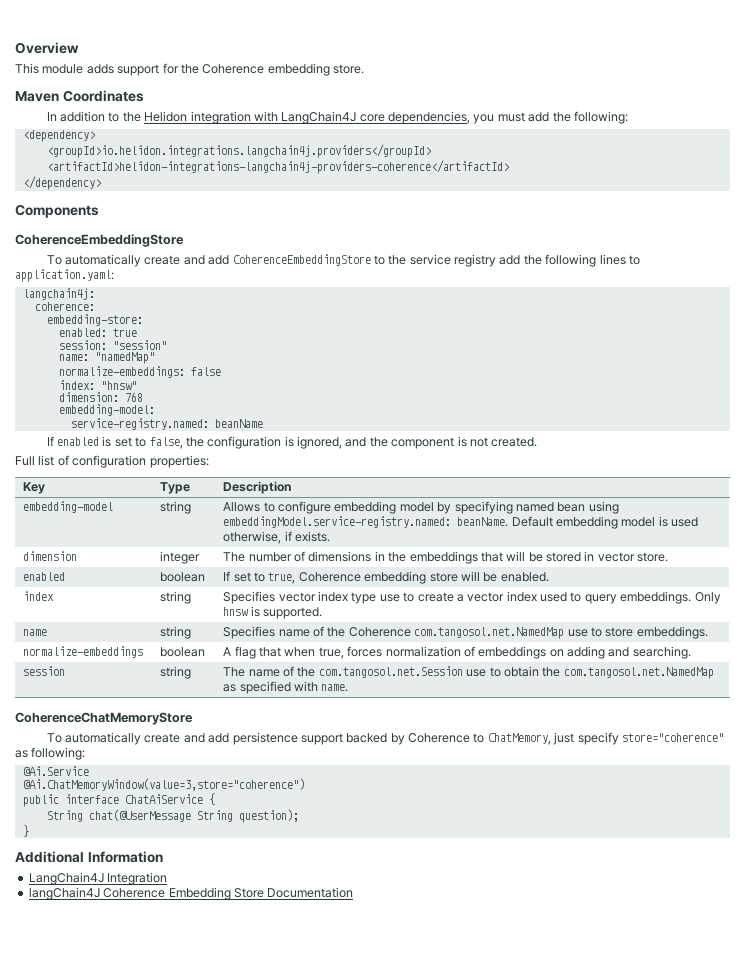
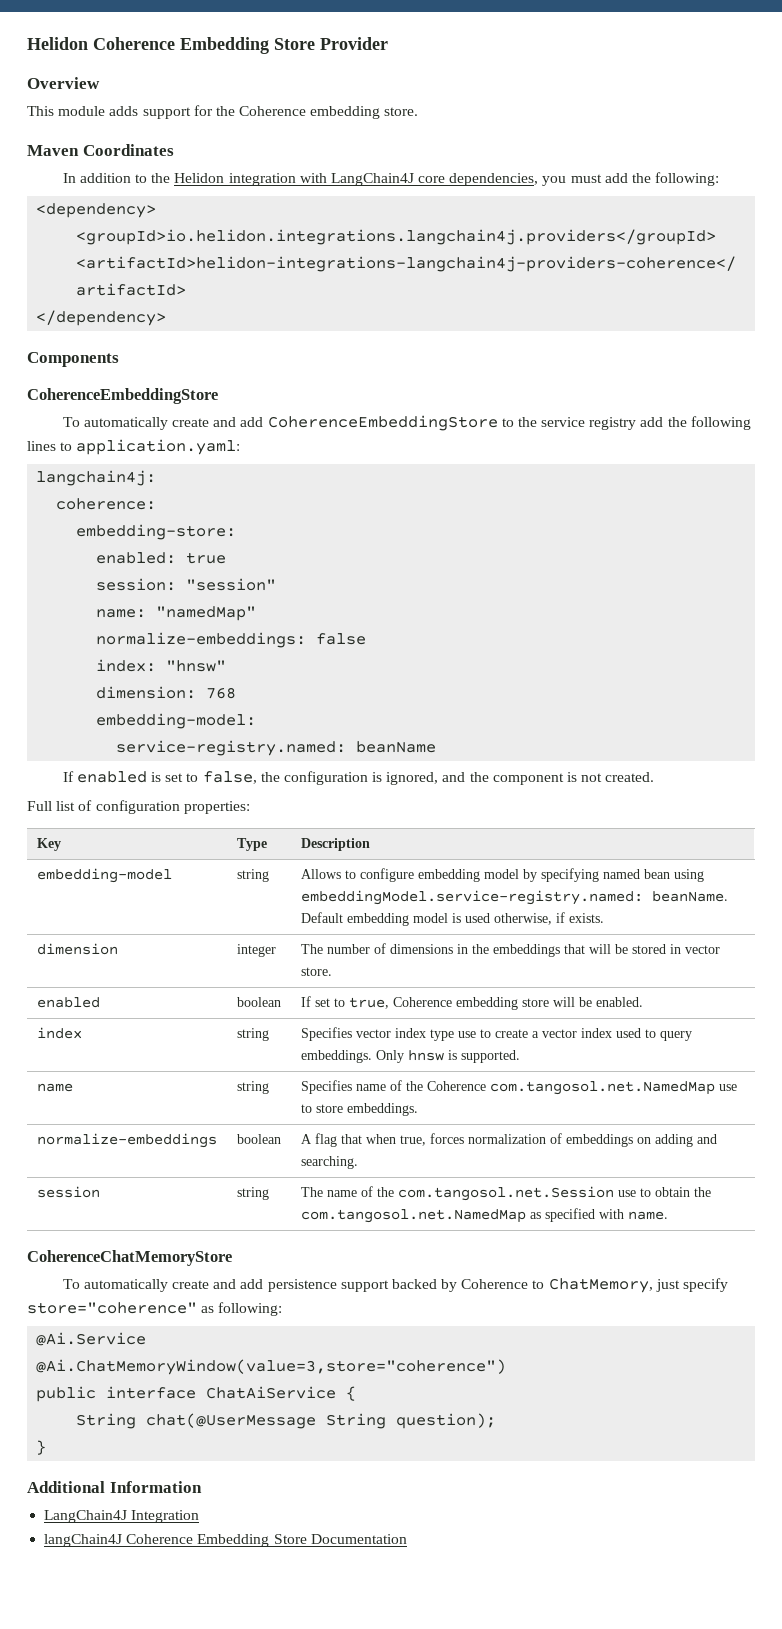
(15, 48) none -> [27,37,388,54] Helidon Coherence Embedding Store Provider //

